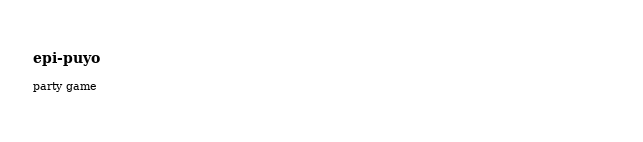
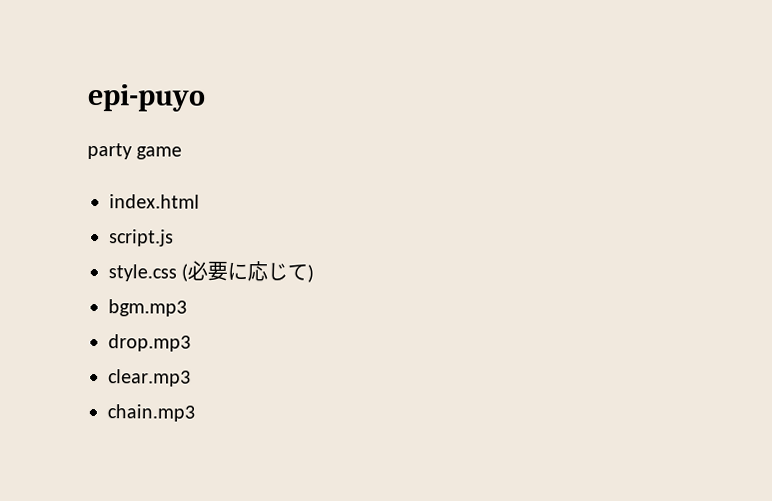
(97, 88) none -> [109,194,200,209] [109,229,174,247] [108,260,315,283] [108,299,187,317] [108,334,191,352] [108,369,191,387] [107,404,195,422] // index.html // script.js // style.css (必要に応じて) // bgm.mp3 // drop.mp3 // clear.mp3 // chain.mp3

